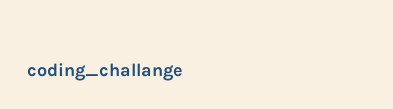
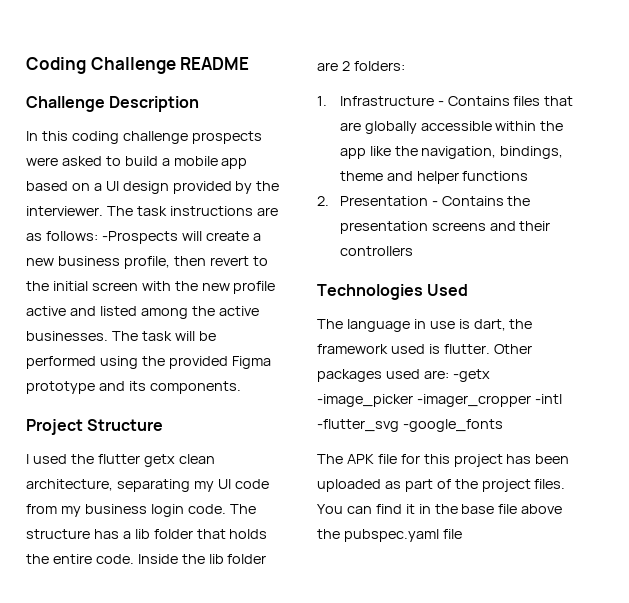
[27,63,183,81] coding_challange -> [26,57,250,74] [26,96,200,112] [26,131,262,144] [26,156,248,169] [26,181,280,194] [26,206,278,216] [26,231,261,244] [26,256,268,269] [26,281,276,294] [26,306,259,319] [26,331,216,341] [26,356,271,369] [26,381,241,394] [26,419,164,435] [26,454,215,467] [26,479,269,492] [26,504,256,517] [26,529,268,539] [26,554,267,564] [317,61,405,71] [317,96,574,106] [339,121,564,134] [339,146,564,159] [339,171,529,184] [317,196,531,206] [339,221,551,234] [339,246,413,256] [317,284,469,300] [317,319,533,332] [317,344,532,354] [317,369,490,382] [317,394,562,407] [317,419,503,432] [317,454,570,467] [317,479,566,492] [317,504,563,514] [317,529,462,542] Coding Challenge README // Challenge Description // In this coding challenge prospects were asked to build a mobile app based on a UI design provided by the interviewer. The task instructions are as follows: -Prospects will create a new business profile, then revert to the initial screen with the new profile active and listed among the active businesses. The task will be performed using the provided Figma prototype and its components. // Project Structure // I used the flutter getx clean architecture, separating my UI code from my business login code. The structure has a lib folder that holds the entire code. Inside the lib folder are 2 folders: // 1. Infrastructure - Contains files that are globally accessible within the app like the navigation, bindings, theme and helper functions // 2. Presentation - Contains the presentation screens and their controllers // Technologies Used // The language in use is dart, the framework used is flutter. Other packages used are: -getx -image_picker -imager_cropper -intl -flutter_svg -google_fonts // The APK file for this project has been uploaded as part of the project files. You can find it in the base file above the pubspec.yaml file

